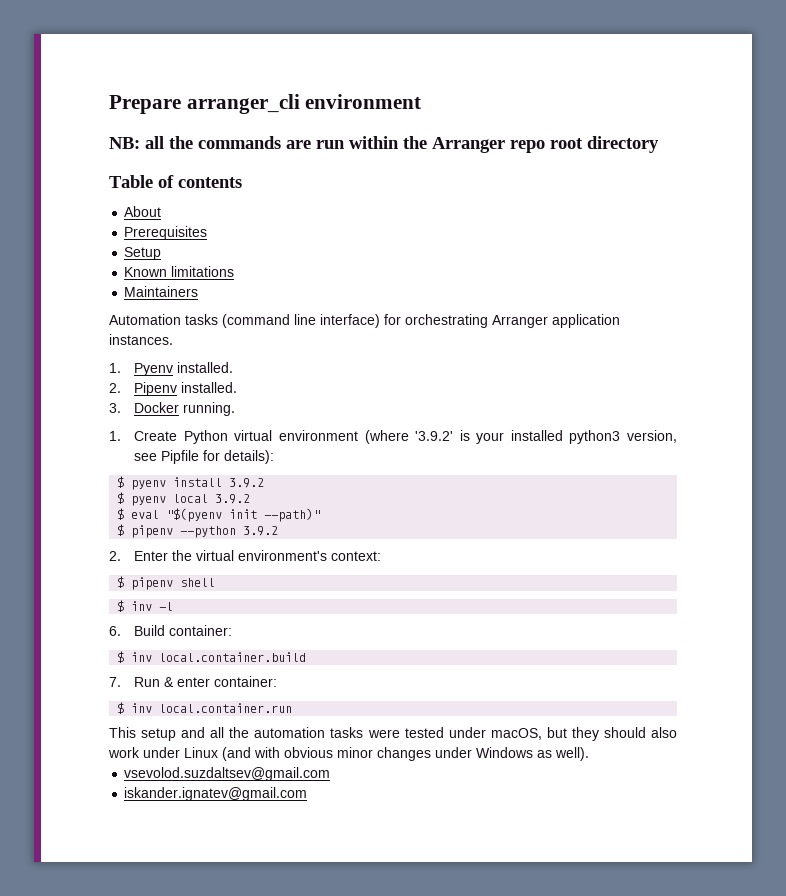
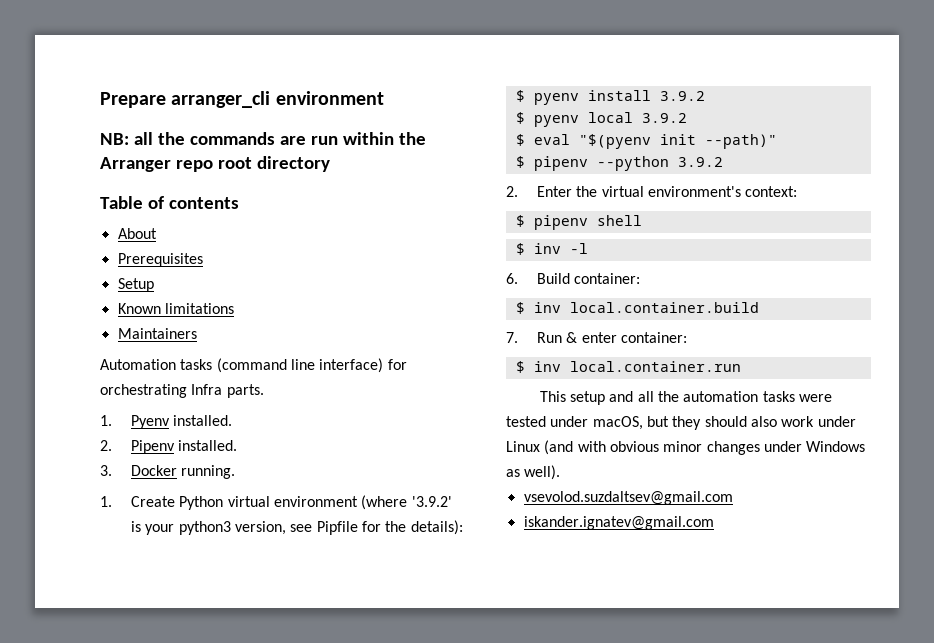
[492,314,620,328] [109,334,173,345] Arranger application instances. -> [191,384,264,398] Infra parts.
[510,430,563,441] installed -> (175, 529) none
(221, 455) none -> [385,521,407,532] the

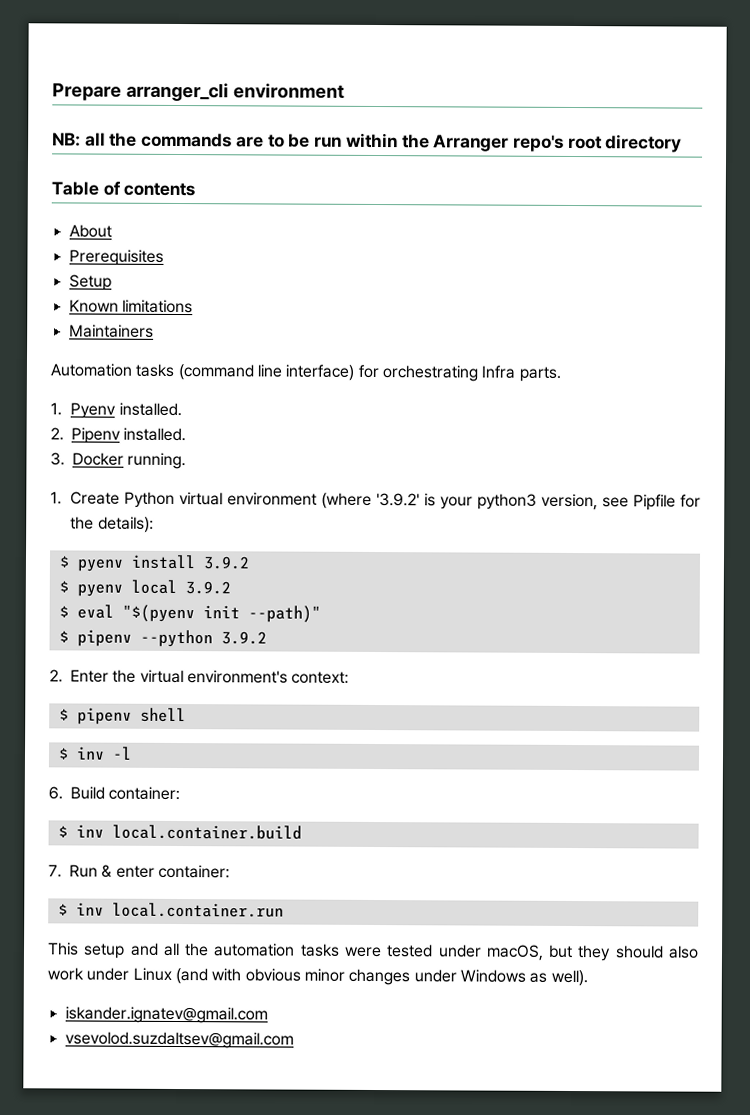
(306, 140) none -> [267,133,311,148] to be
[175,160,213,172] repo -> [512,134,564,152] repo's
(561, 472) none -> [64,1006,268,1024] // iskander.ignatev@gmail.com
[523,516,714,530] // iskander.ignatev@gmail.com -> (294, 1040) none

